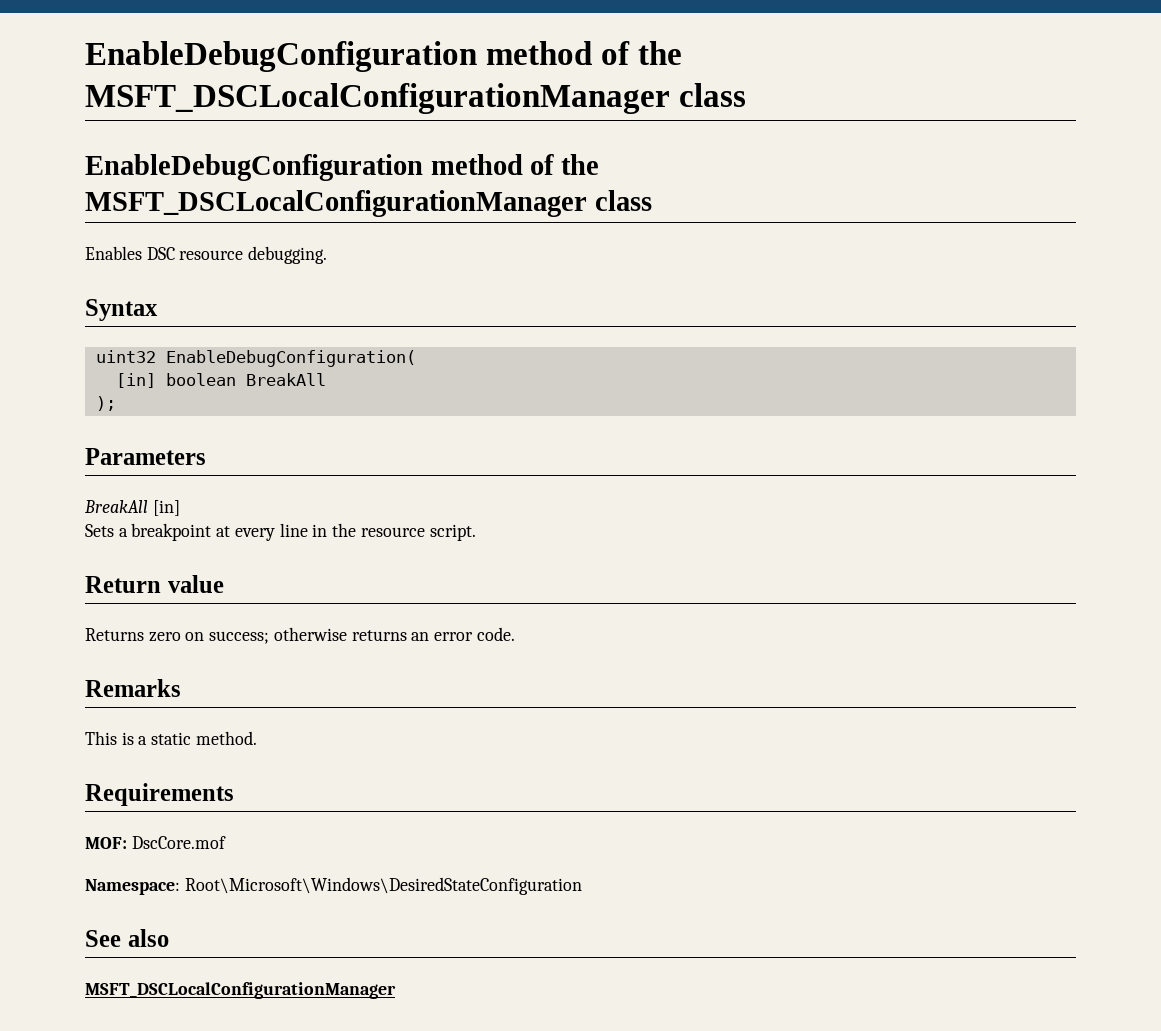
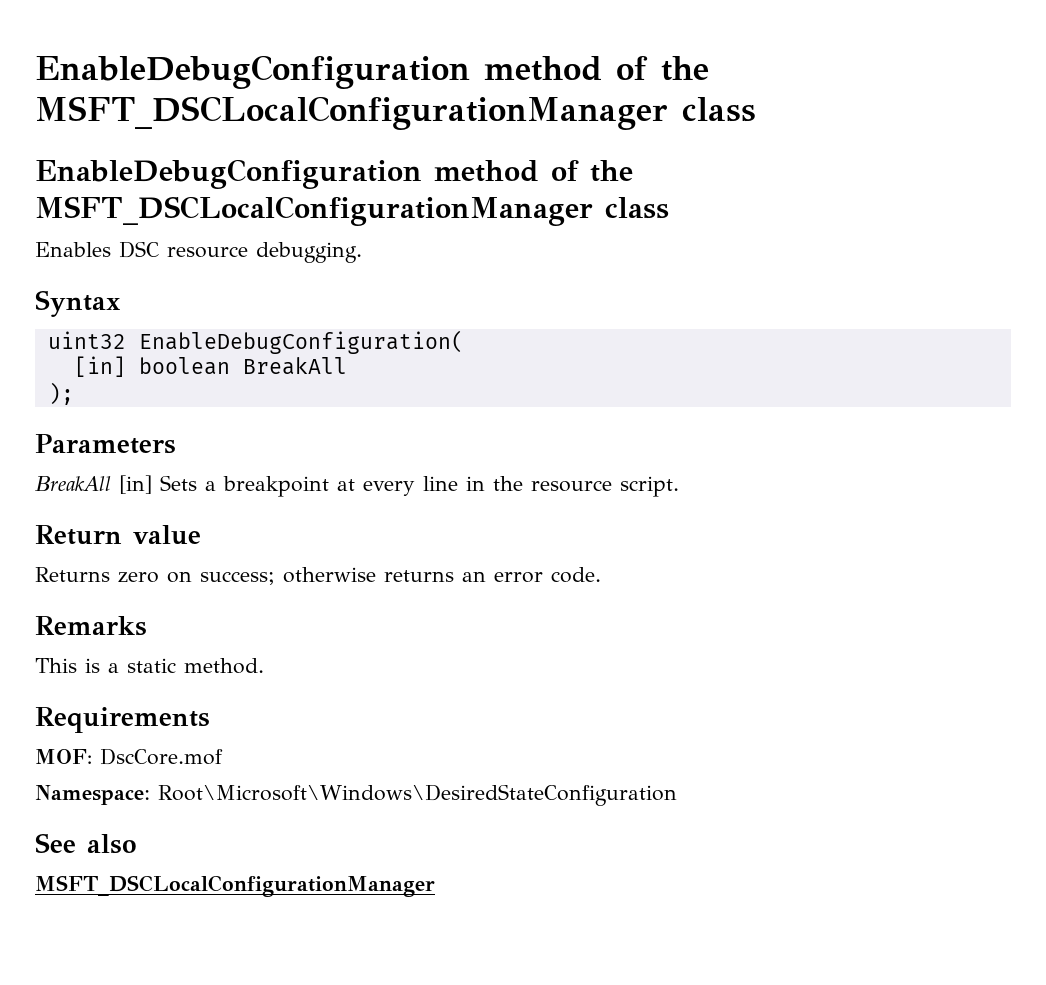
(180, 508) // -> (152, 484) none

